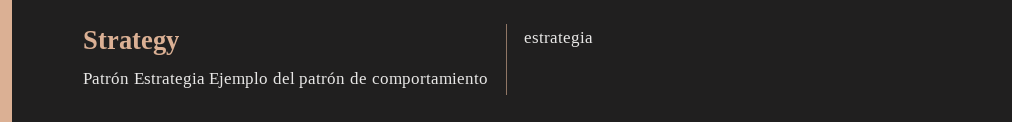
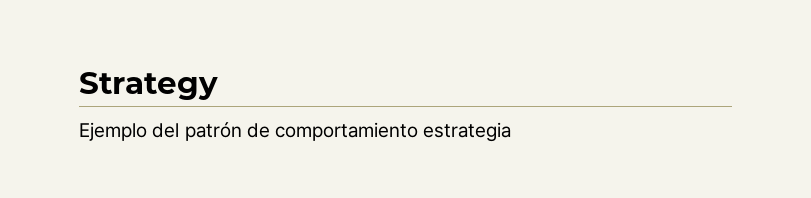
[83,72,205,88] Patrón Estrategia -> (218, 86) none

